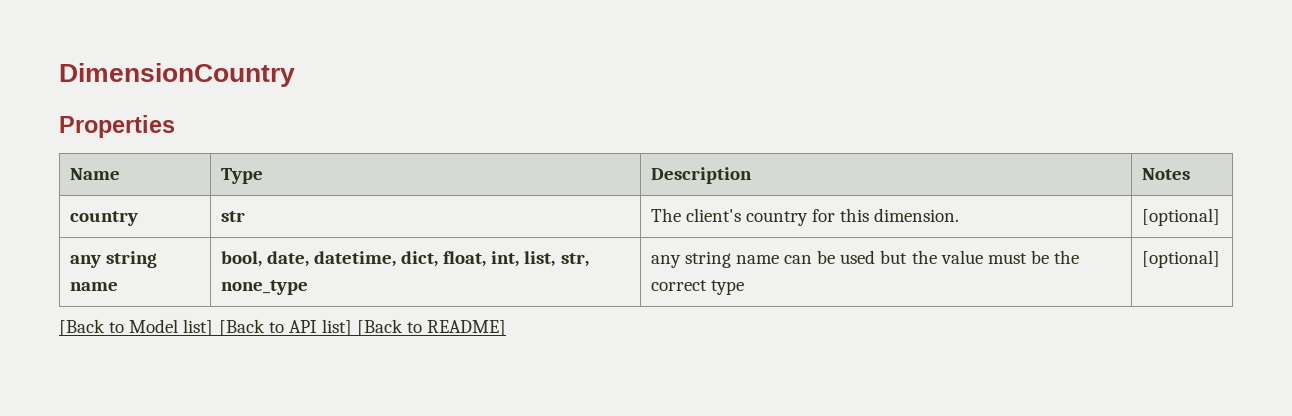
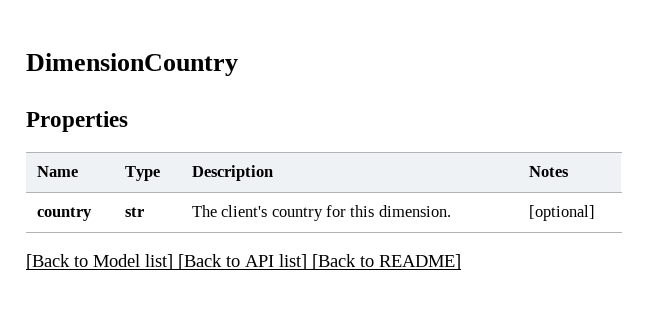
[69,251,157,268] [69,282,118,291] [220,251,589,267] [220,280,308,295] [650,250,1080,268] [650,280,744,295] [1141,250,1220,268] // any string name | bool, date, datetime, dict, float, int, list, str, none_type | any string name can be used but the value must be the correct type | [optional] -> (595, 213) none

